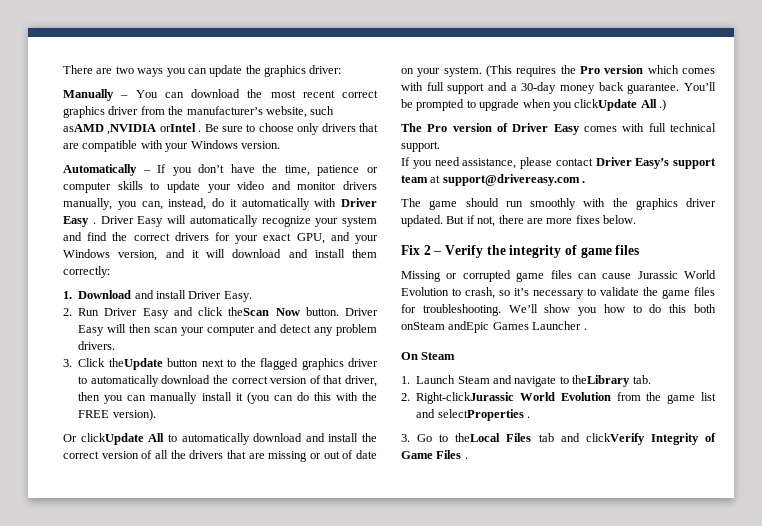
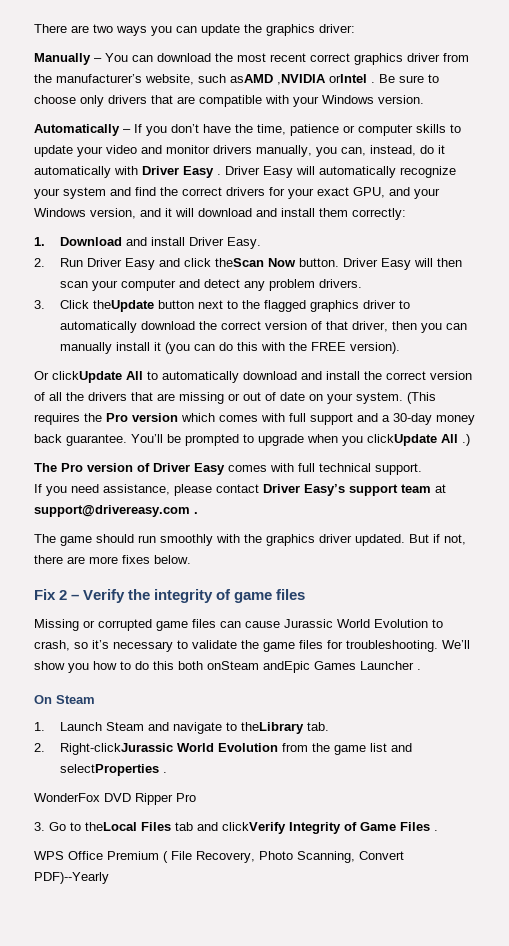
(530, 417) none -> [34,793,196,805] // WonderFox DVD Ripper Pro
(468, 458) none -> [34,851,404,863] [34,872,109,884] // WPS Office Premium ( File Recovery, Photo Scanning, Convert PDF)--Yearly

